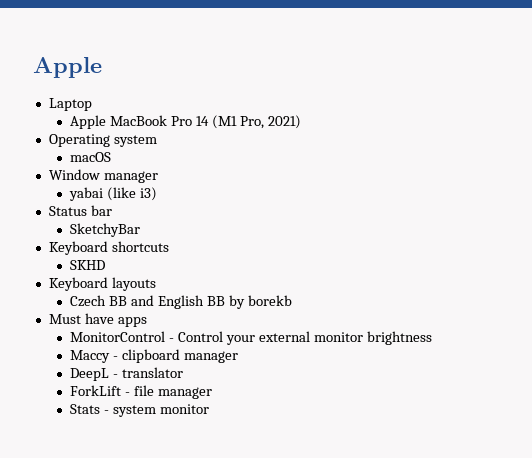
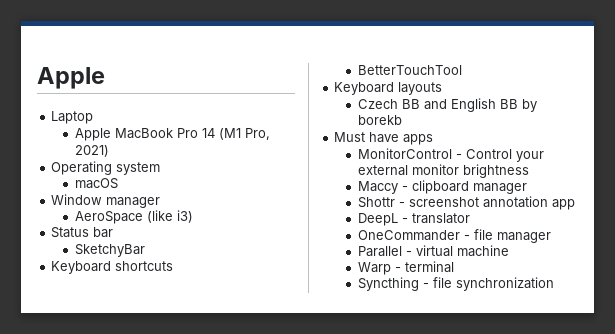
[69,187,104,201] yabai -> [74,211,143,224] AeroSpace
[70,260,106,270] SKHD -> [357,65,462,75] BetterTouchTool
(238, 357) none -> [357,196,575,210] // Shottr - screenshot annotation app
[70,385,122,396] ForkLift -> [357,230,460,241] OneCommander
[70,404,209,417] Stats - system monitor -> [357,245,509,257] [357,261,454,275] [357,277,554,291] Parallel - virtual machine // Warp - terminal // Syncthing - file synchronization

